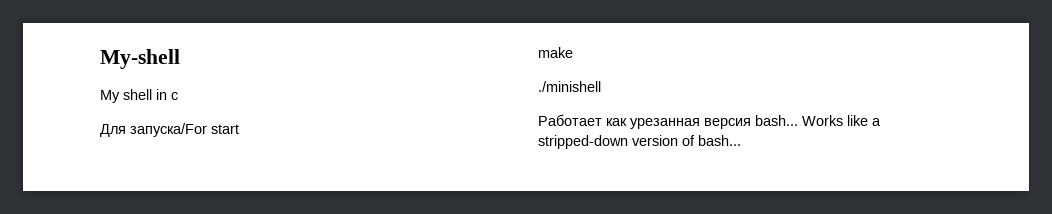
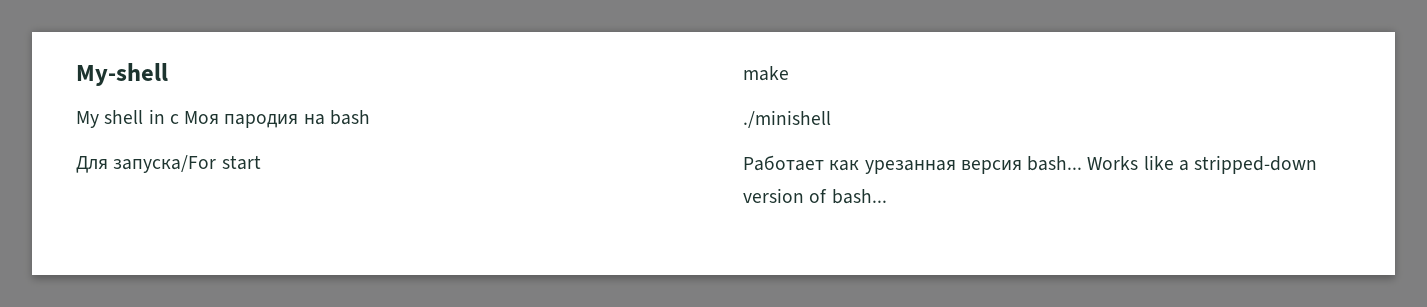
(178, 96) none -> [184,110,370,128] Моя пародия на bash

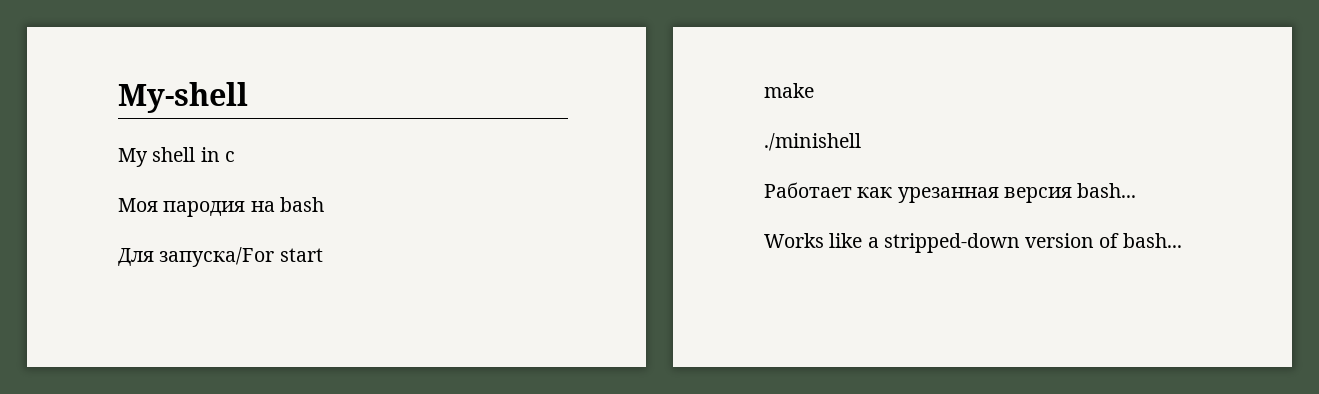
(179, 119) none -> (235, 156) //
(1083, 163) none -> (1137, 190) //

